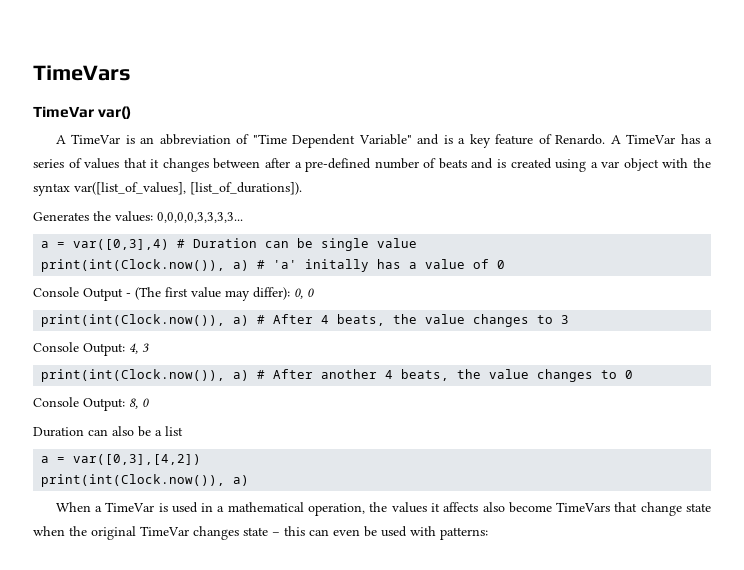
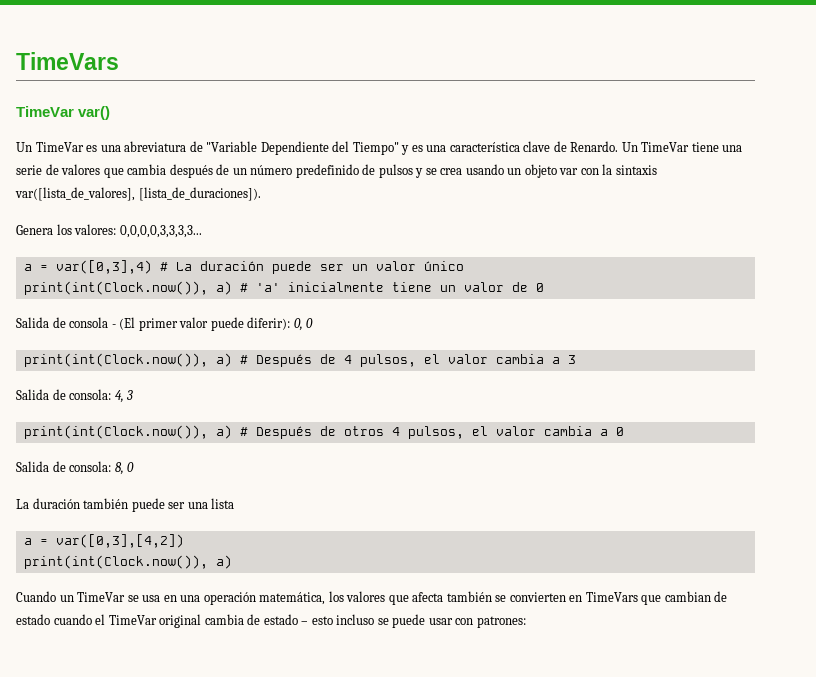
[55,134,713,148] [33,158,711,172] [33,182,302,196] [33,211,153,222] A TimeVar is an abbreviation of "Time Dependent Variable" and is a key feature of Renardo. A TimeVar has a series of values that it changes between after a pre-defined number of beats and is created using a var object with the syntax var([list_of_values], [list_of_durations]). // Generates the values: -> [16,141,743,155] [16,164,657,178] [15,187,261,201] [16,224,117,235] Un TimeVar es una abreviatura de "Variable Dependiente del Tiempo" y es una característica clave de Renardo. Un TimeVar tiene una serie de valores que cambia después de un número predefinido de pulsos y se crea usando un objeto var con la sintaxis var([lista_de_valores], [lista_de_duraciones]). // Genera los valores:
[193,238,418,251] [41,259,506,272] [33,287,290,301] Duration can be single value // print(int(Clock.now()), a) # 'a' initally has a value of 0 // Console Output - (The first value may differ): -> [175,261,464,274] [23,281,544,295] [16,317,291,331] La duración puede ser un valor único // print(int(Clock.now()), a) # 'a' inicialmente tiene un valor de 0 // Salida de consola - (El primer valor puede diferir):
[273,314,570,327] [33,342,125,356] After 4 beats, the value changes to 3 // Console Output: -> [255,354,576,367] [16,389,112,400] Después de 4 pulsos, el valor cambia a 3 // Salida de consola:
[273,369,634,382] [33,397,149,411] [33,426,183,437] After another 4 beats, the value changes to 0 // Console Output: 8, 0 // Duration can also be a list -> [255,426,624,439] [16,461,135,475] [16,498,235,512] Después de otros 4 pulsos, el valor cambia a 0 // Salida de consola: 8, 0 // La duración también puede ser una lista
[55,502,711,516] [33,526,488,540] When a TimeVar is used in a mathematical operation, the values it affects also become TimeVars that change state when the original TimeVar changes state – this can even be used with patterns: -> [16,591,728,605] [16,614,526,628] Cuando un TimeVar se usa en una operación matemática, los valores que afecta también se convierten en TimeVars que cambian de estado cuando el TimeVar original cambia de estado – esto incluso se puede usar con patrones:

